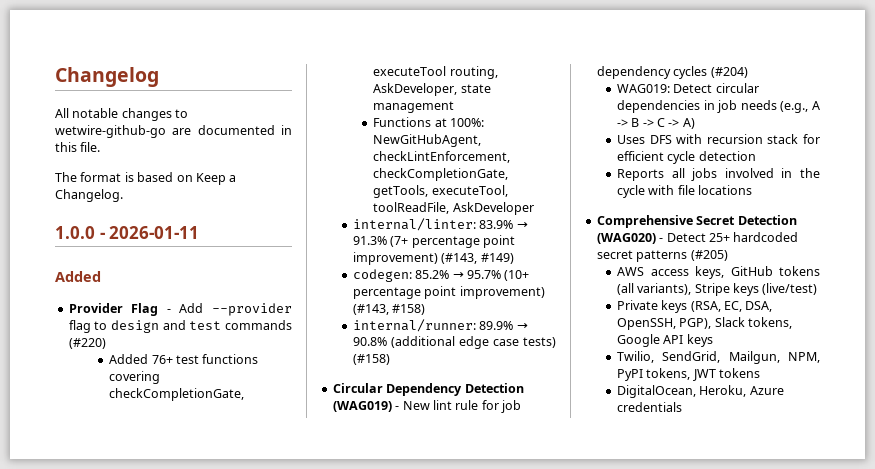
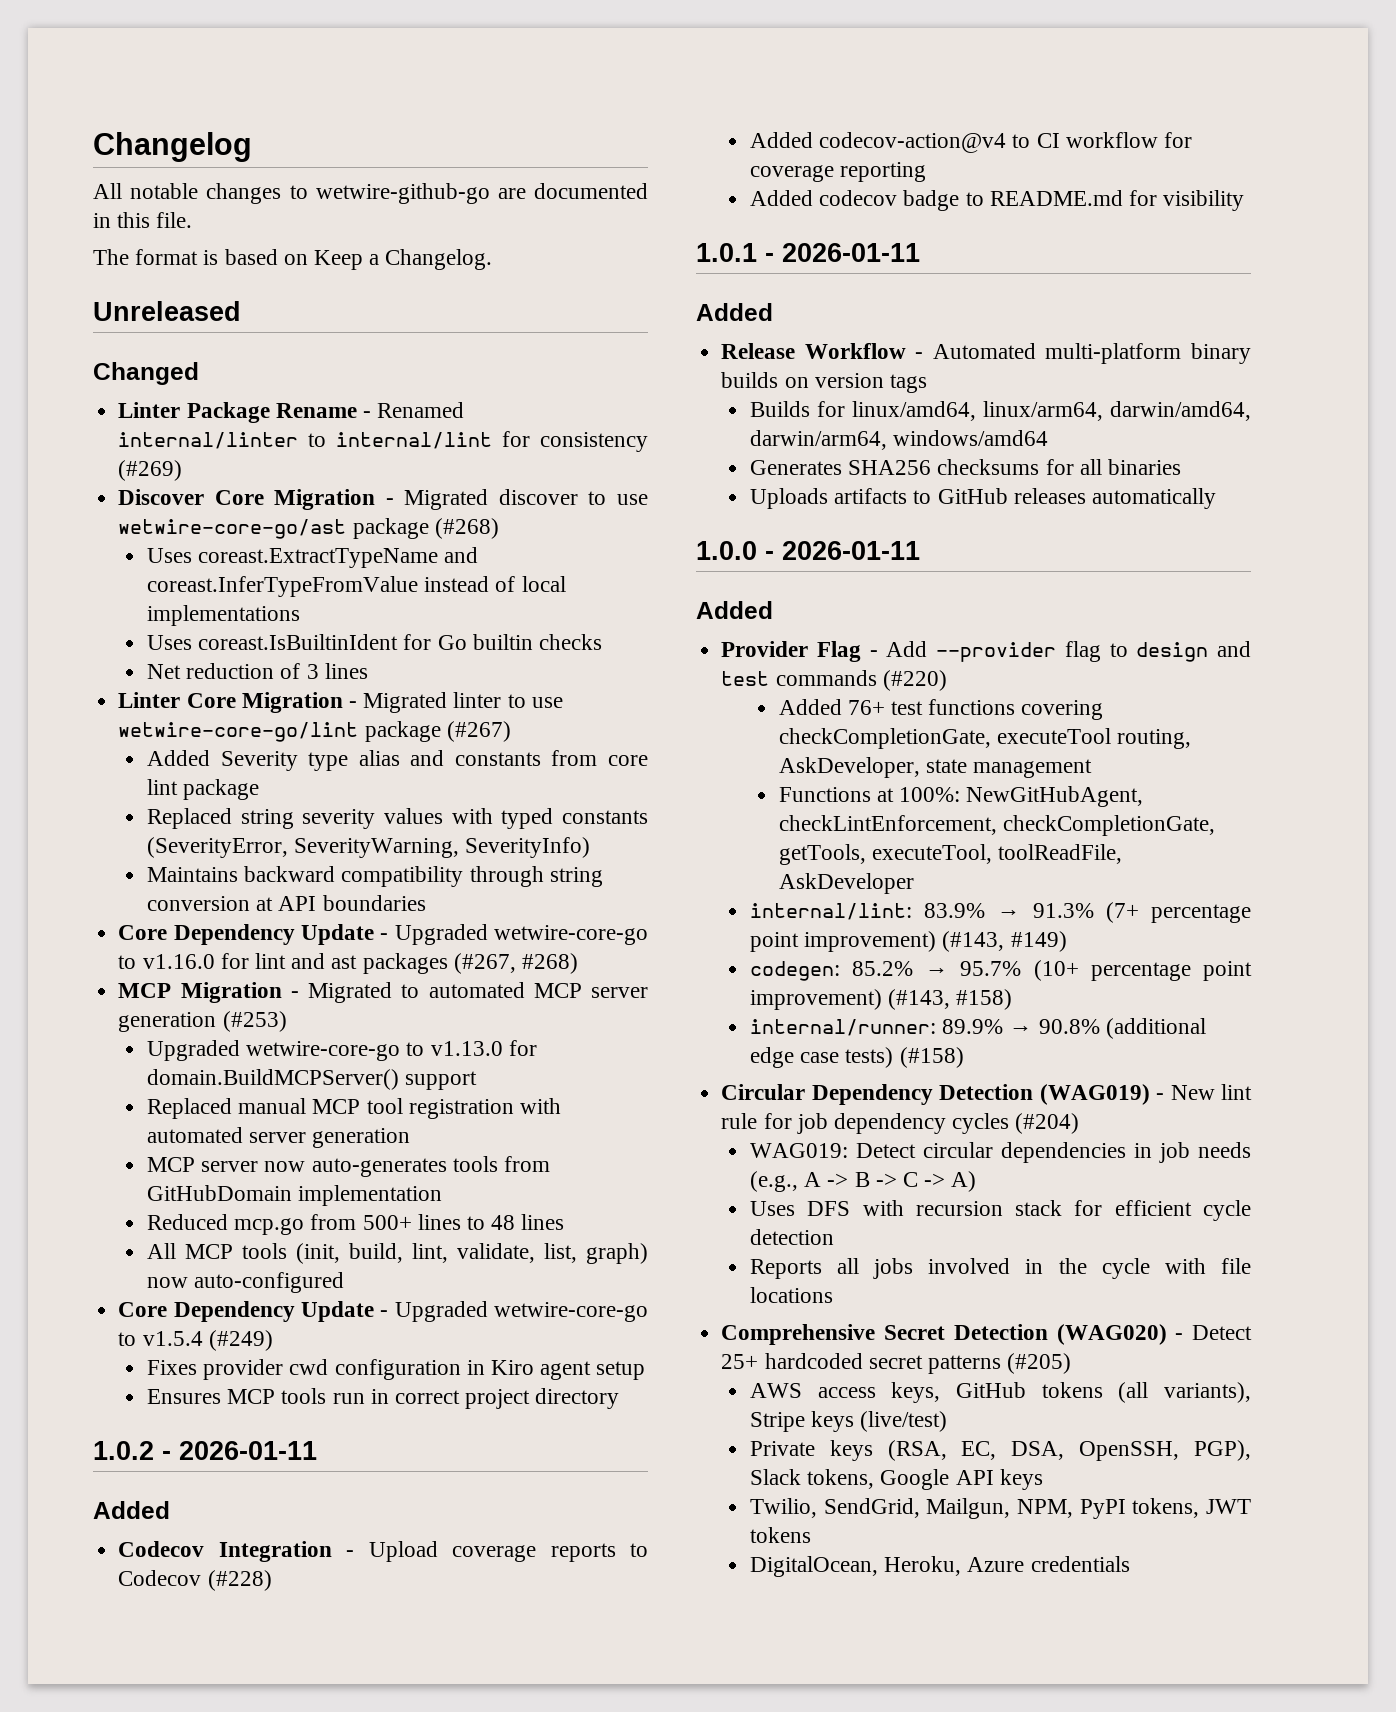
(123, 195) none -> [93,301,241,321] [93,362,199,385] [118,402,465,423] [118,431,648,452] [118,460,183,481] [118,489,648,510] [118,518,499,539] [146,547,479,568] [146,576,566,597] [146,605,300,626] [146,634,603,650] [146,663,368,679] [118,692,563,713] [118,721,511,742] [146,750,648,771] [146,779,260,800] [146,808,648,829] [146,837,591,858] [146,866,603,887] [146,895,426,911] [118,924,648,945] [118,953,578,974] [118,982,648,1003] [118,1011,287,1032] [146,1040,537,1061] [146,1069,478,1090] [146,1098,562,1119] [146,1127,411,1148] [146,1156,551,1177] [146,1185,443,1206] [146,1214,565,1235] [146,1243,649,1264] [146,1272,345,1293] [118,1301,648,1322] [118,1330,273,1351] [146,1359,646,1380] [146,1388,620,1409] [93,1441,317,1460] [93,1501,170,1519] [118,1541,648,1562] [118,1570,272,1591] [749,132,1193,153] [749,162,927,182] [749,190,1245,211] [696,243,920,262] [696,303,773,321] [721,343,1251,364] [721,372,927,393] [749,401,1251,421] [749,430,1049,450] [749,459,1182,475] [749,488,1217,509] // Unreleased // Changed // Linter Package Rename - Renamed internal/linter to internal/lint for consistency (#269) // Discover Core Migration - Migrated discover to use wetwire-core-go/ast package (#268) // Uses coreast.ExtractTypeName and coreast.InferTypeFromValue instead of local implementations // Uses coreast.IsBuiltinIdent for Go builtin checks // Net reduction of 3 lines // Linter Core Migration - Migrated linter to use wetwire-core-go/lint package (#267) // Added Severity type alias and constants from core lint package // Replaced string severity values with typed constants (SeverityError, SeverityWarning, SeverityInfo) // Maintains backward compatibility through string conversion at API boundaries // Core Dependency Update - Upgraded wetwire-core-go to v1.16.0 for lint and ast packages (#267, #268) // MCP Migration - Migrated to automated MCP server generation (#253) // Upgraded wetwire-core-go to v1.13.0 for domain.BuildMCPServer() support // Replaced manual MCP tool registration with automated server generation // MCP server now auto-generates tools from GitHubDomain implementation // Reduced mcp.go from 500+ lines to 48 lines // All MCP tools (init, build, lint, validate, list, graph) now auto-configured // Core Dependency Update - Upgraded wetwire-core-go to v1.5.4 (#249) // Fixes provider cwd configuration in Kiro agent setup // Ensures MCP tools run in correct project directory // 1.0.2 - 2026-01-11 // Added // Codecov Integration - Upload coverage reports to Codecov (#228) // Added codecov-action@v4 to CI workflow for coverage reporting // Added codecov badge to README.md for visibility // 1.0.1 - 2026-01-11 // Added // Release Workflow - Automated multi-platform binary builds on version tags // Builds for linux/amd64, linux/arm64, darwin/amd64, darwin/arm64, windows/amd64 // Generates SHA256 checksums for all binaries // Uploads artifacts to GitHub releases automatically
[352,218,476,231] internal/linter: -> [749,903,912,920] internal/lint:

